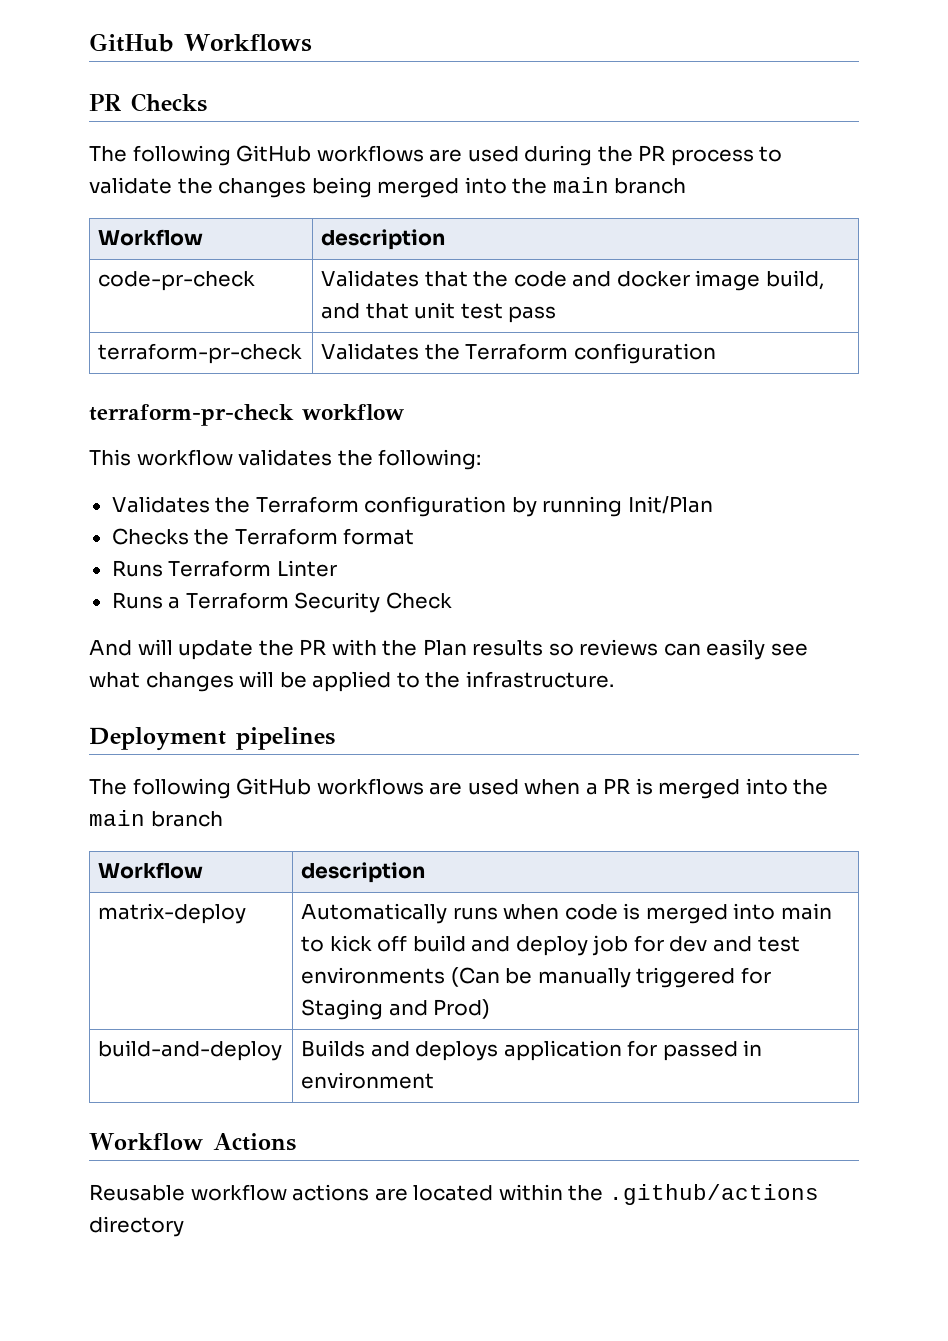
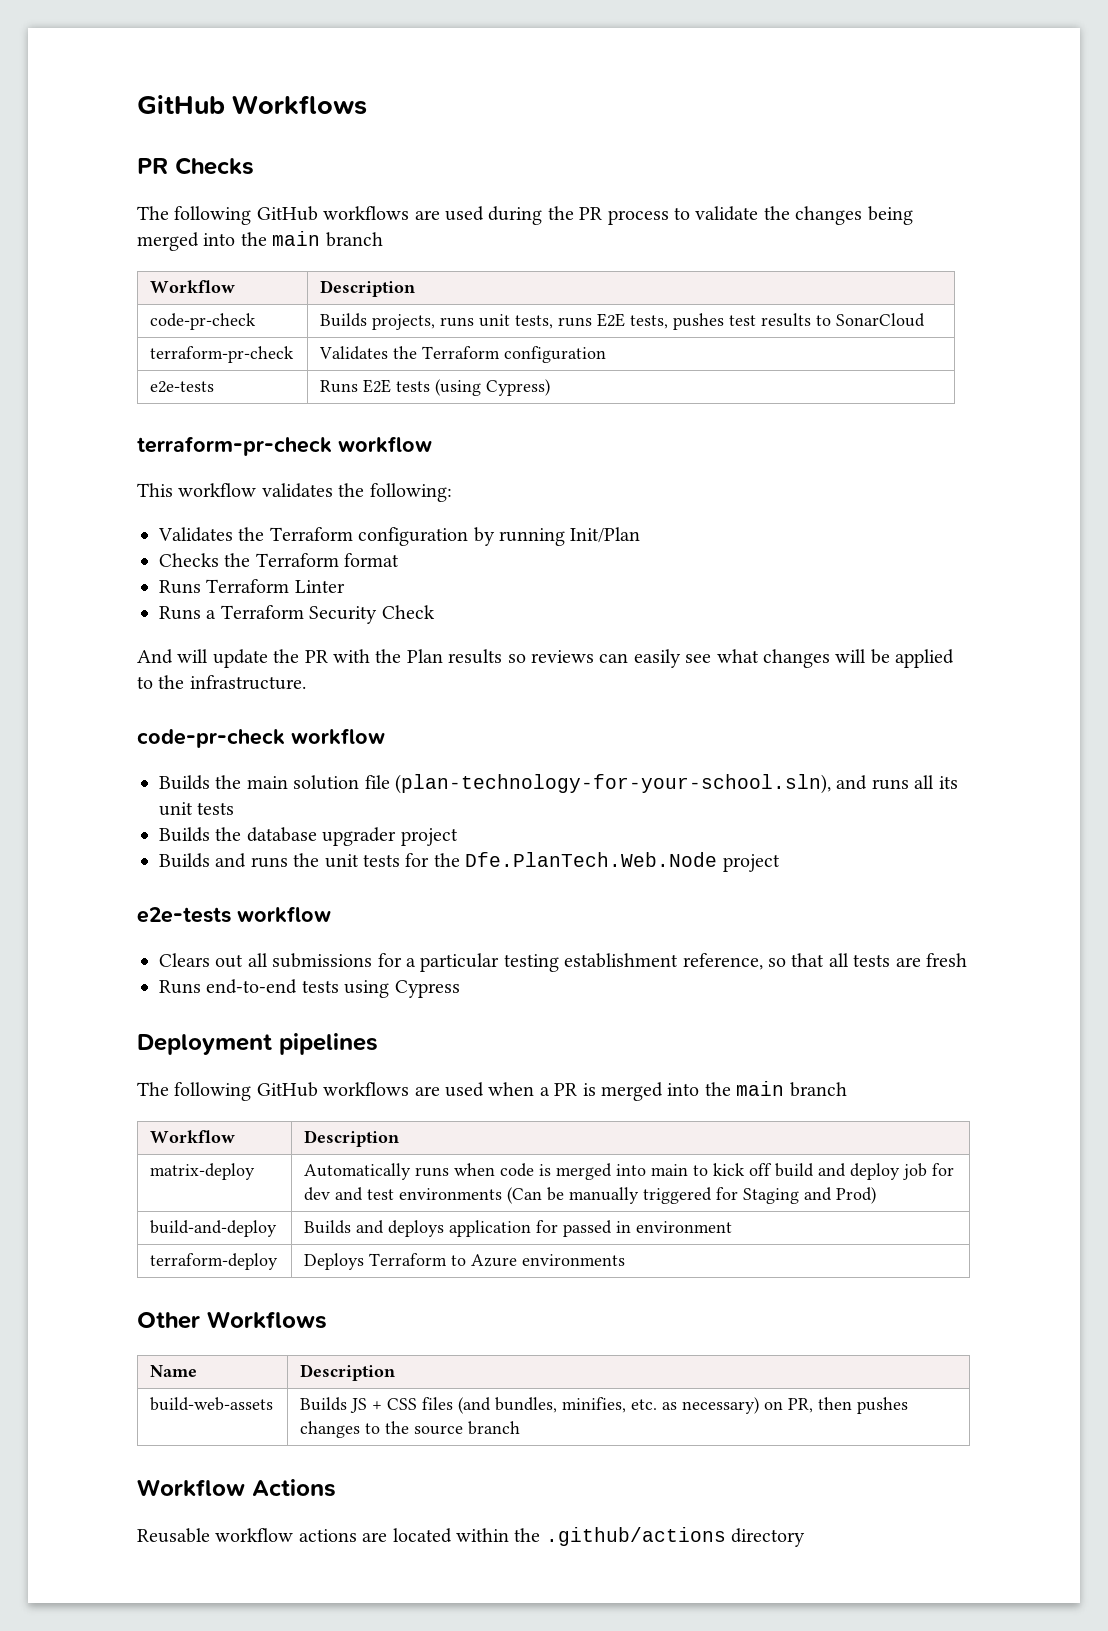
[321,229,446,250] description -> [320,280,416,297] Description
[321,270,824,291] [321,302,557,323] Validates that the code and docker image build, and that unit test pass -> [320,313,926,330] Builds projects, runs unit tests, runs E2E tests, pushes test results to SonarCloud
(716, 353) none -> [150,381,215,393] [320,379,551,396] // e2e-tests | Runs E2E tests (using Cypress)
(614, 679) none -> [137,728,385,748] [159,774,958,794] [159,802,235,816] [159,827,458,846] [159,852,780,872] [137,906,331,923] [159,953,967,972] [159,979,460,998] // code-pr-check workflow // Builds the main solution file (plan-technology-for-your-school.sln), and runs all its unit tests // Builds the database upgrader project // Builds and runs the unit tests for the Dfe.PlanTech.Web.Node project // e2e-tests workflow // Clears out all submissions for a particular testing establishment reference, so that all tests are fresh // Runs end-to-end tests using Cypress
[301,862,426,883] description -> [304,1130,400,1147] Description
(435, 1080) none -> [150,1253,279,1270] [304,1253,626,1270] [137,1311,327,1329] [150,1365,198,1377] [300,1364,396,1381] [150,1397,274,1411] [300,1397,909,1414] [300,1421,521,1438] // terraform-deploy | Deploys Terraform to Azure environments // Other Workflows // Name | Description // build-web-assets | Builds JS + CSS files (and bundles, minifies, etc. as necessary) on PR, then pushes changes to the source branch

